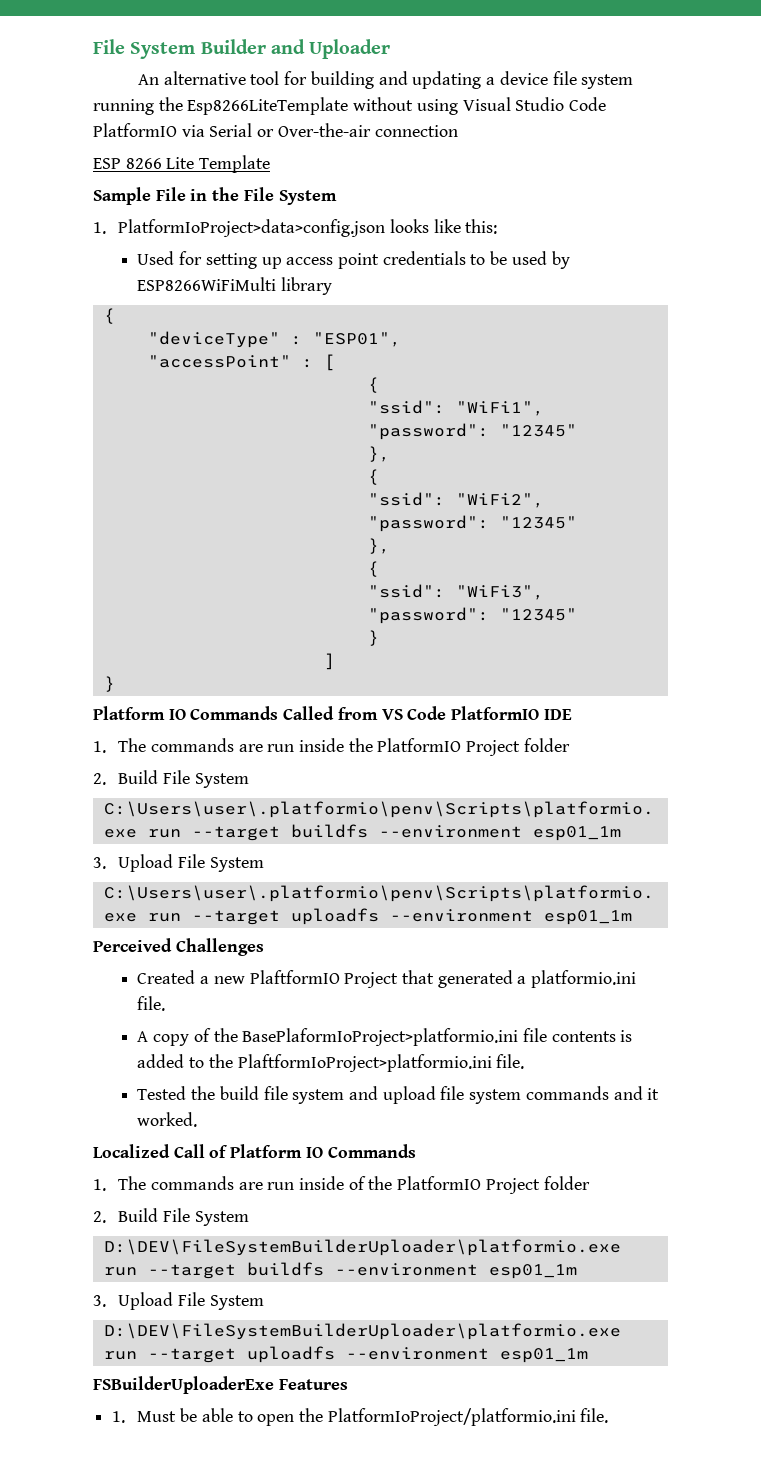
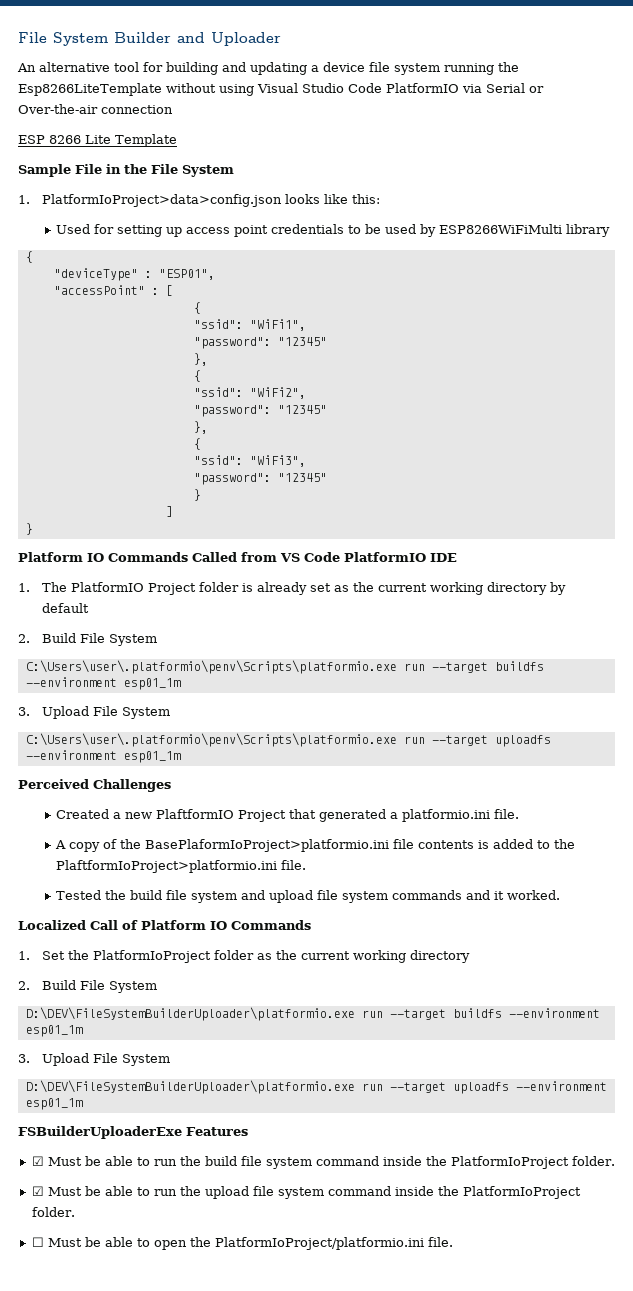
[150,738,570,756] commands are run inside the PlatformIO Project folder -> [71,582,567,595] [42,603,90,613] PlatformIO Project folder is already set as the current working directory by default
[118,1176,590,1194] The commands are run inside of the PlatformIO Project folder -> [42,950,471,963] Set the PlatformIoProject folder as the current working directory
[112,1411,126,1423] 1. -> [31,1156,615,1169] [31,1186,581,1199] [31,1207,75,1217] [31,1237,44,1247] ☑ Must be able to run the build file system command inside the PlatformIoProject folder. // ☑ Must be able to run the upload file system command inside the PlatformIoProject folder. // ☐

